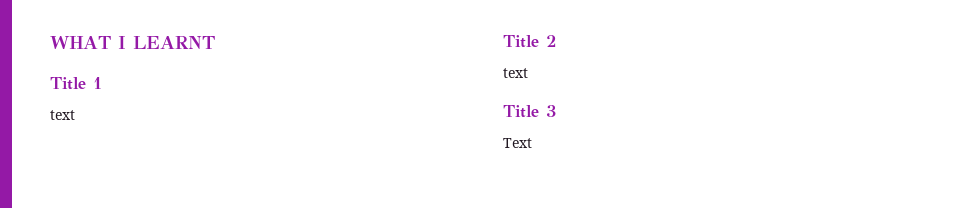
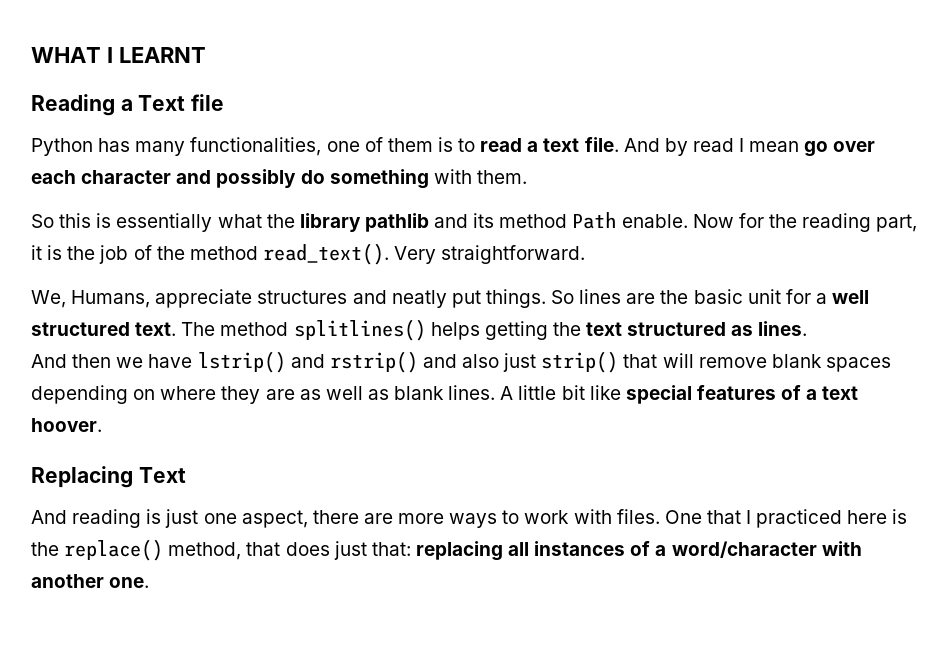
[50,77,102,90] [50,110,75,120] [503,35,556,48] [503,68,528,78] [503,105,556,118] [503,138,532,148] Title 1 // text // Title 2 // text // Title 3 // Text -> [31,94,225,116] [31,137,876,157] [31,169,527,189] [31,212,918,232] [31,243,586,265] [31,289,870,308] [31,319,808,341] [31,351,891,373] [31,385,859,404] [31,418,102,432] [31,466,186,488] [31,509,908,528] [31,539,862,561] [31,574,150,588] Reading a Text file // Python has many functionalities, one of them is to read a text file. And by read I mean go over each character and possibly do something with them. // So this is essentially what the library pathlib and its method Path enable. Now for the reading part, it is the job of the method read_text(). Very straightforward. // We, Humans, appreciate structures and neatly put things. So lines are the basic unit for a well structured text. The method splitlines() helps getting the text structured as lines. // And then we have lstrip() and rstrip() and also just strip() that will remove blank spaces depending on where they are as well as blank lines. A little bit like special features of a text hoover. // Replacing Text // And reading is just one aspect, there are more ways to work with files. One that I practiced here is the replace() method, that does just that: replacing all instances of a word/character with another one.

